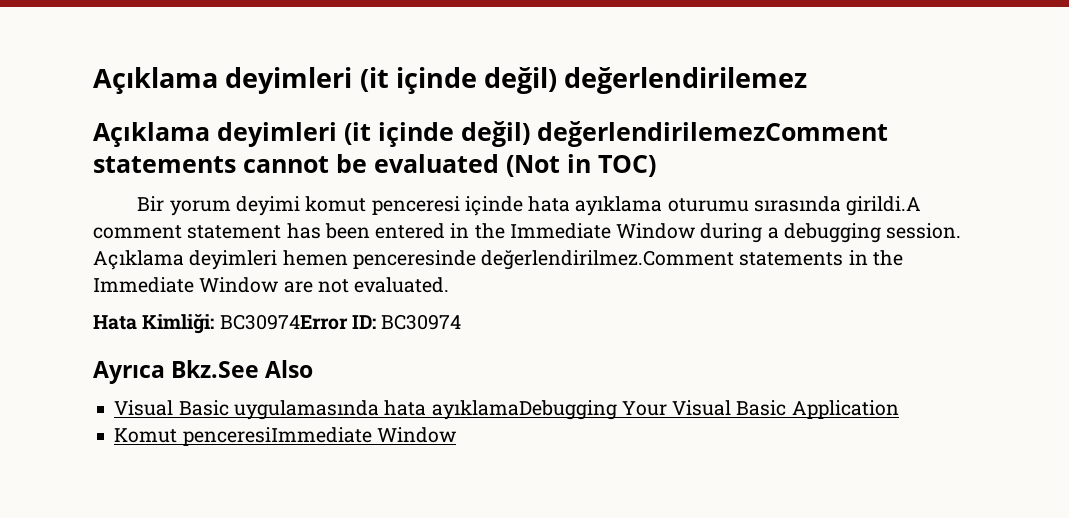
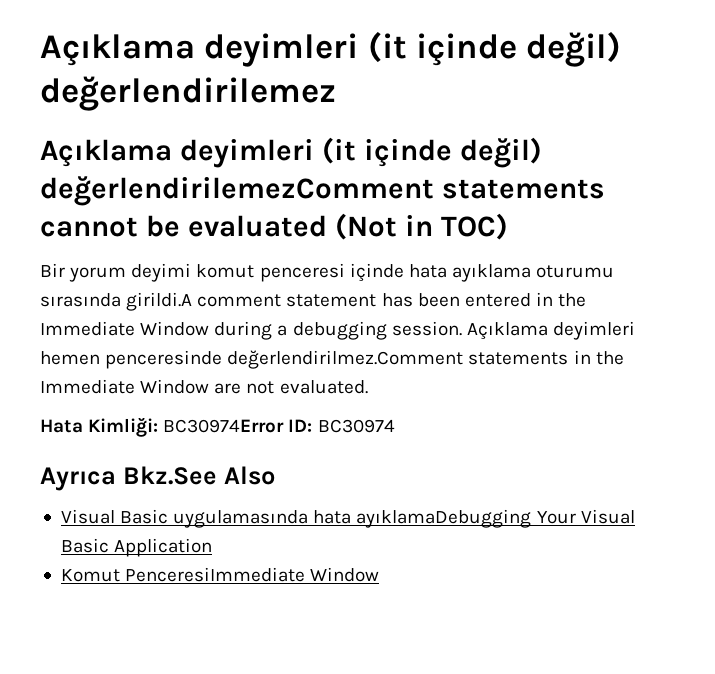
[182,427,372,446] penceresiImmediate -> [125,567,306,582] PenceresiImmediate

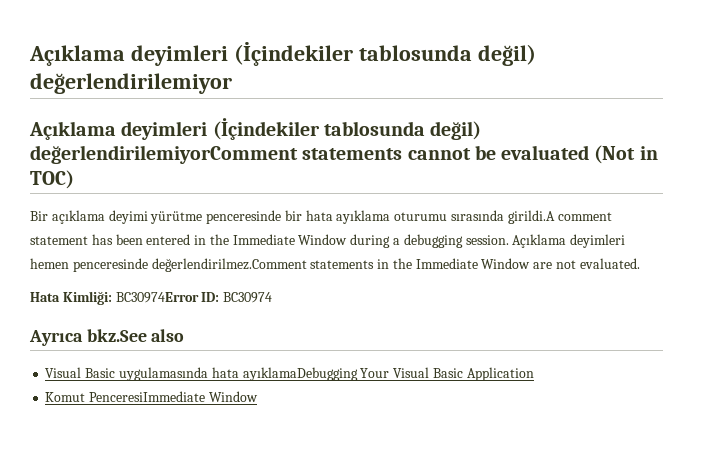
[40,31,622,67] [40,76,336,111] [40,137,542,168] [40,176,434,206] Açıklama deyimleri (it içinde değil) değerlendirilemez // Açıklama deyimleri (it içinde değil) değerlendirilemezComment -> [29,42,536,66] [30,73,232,94] [29,118,482,140] [30,145,298,164] Açıklama deyimleri (İçindekiler tablosunda değil) değerlendirilemiyor // Açıklama deyimleri (İçindekiler tablosunda değil) değerlendirilemiyorComment
[69,263,404,282] yorum deyimi komut penceresi içinde -> [51,210,302,224] açıklama deyimi yürütme penceresinde bir
[122,466,275,485] Bkz.See Also -> [86,329,185,342] bkz.See also

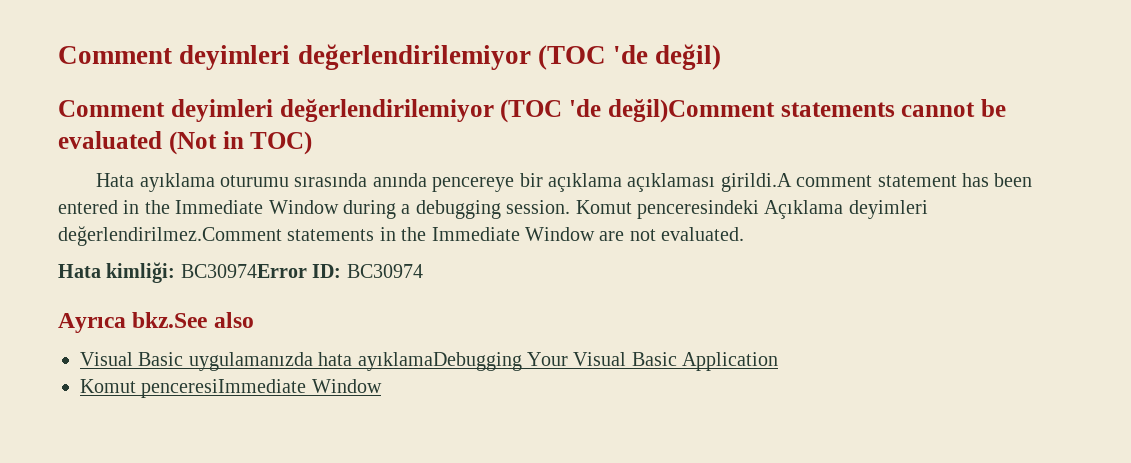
[29,42,536,66] [30,73,232,94] [29,118,482,140] [30,145,298,164] Açıklama deyimleri (İçindekiler tablosunda değil) değerlendirilemiyor // Açıklama deyimleri (İçindekiler tablosunda değil) değerlendirilemiyorComment -> [58,44,722,70] [58,99,775,123] Comment deyimleri değerlendirilemiyor (TOC 'de değil) // Comment deyimleri değerlendirilemiyor (TOC 'de değil)Comment
[30,210,505,224] Bir açıklama deyimi yürütme penceresinde bir hata ayıklama oturumu sırasında -> [96,173,716,192] Hata ayıklama oturumu sırasında anında pencereye bir açıklama açıklaması
[512,234,626,248] [30,258,148,272] Açıklama deyimleri hemen penceresinde -> [575,200,928,219] Komut penceresindeki Açıklama deyimleri
[62,291,112,305] Kimliği: -> [106,262,176,283] kimliği:
[118,367,208,381] uygulamasında -> [188,352,313,371] uygulamanızda
[89,391,206,402] PenceresiImmediate -> [141,379,307,398] penceresiImmediate

